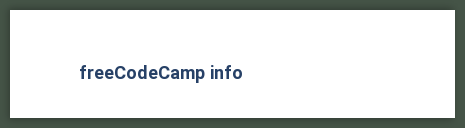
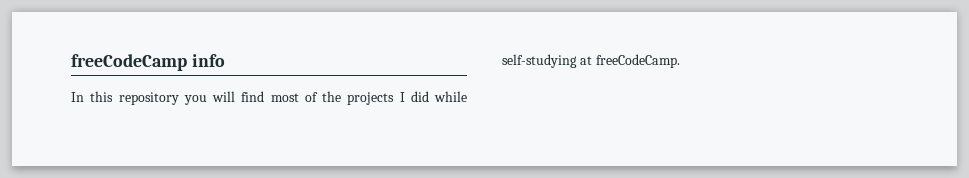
(243, 72) none -> [71,91,467,105] [502,54,680,68] // In this repository you will find most of the projects I did while self-studying at freeCodeCamp.

